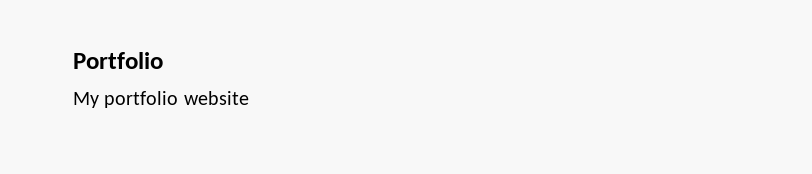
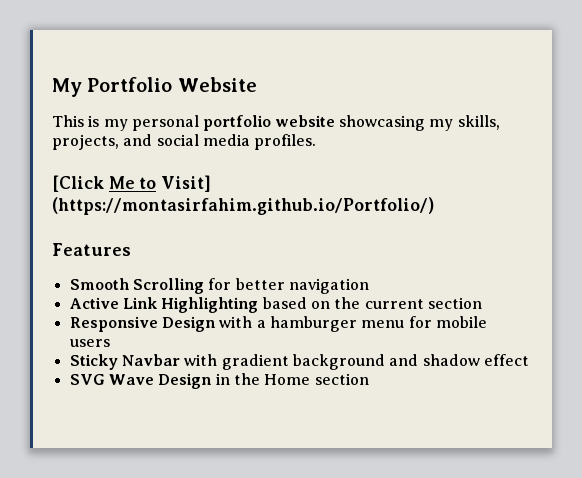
(73, 60) none -> [52,78,82,97] My
[73,91,249,108] // My portfolio website -> [177,77,257,92] [52,115,500,131] [52,134,317,150] [52,175,212,192] [52,197,434,215] [52,243,131,256] [69,278,369,294] [69,297,482,313] [69,316,487,332] [69,339,110,347] [69,354,529,370] [69,373,369,389] Website // This is my personal portfolio website showcasing my skills, projects, and social media profiles. // [Click Me to Visit] (https://montasirfahim.github.io/Portfolio/) // Features // Smooth Scrolling for better navigation // Active Link Highlighting based on the current section // Responsive Design with a hamburger menu for mobile users // Sticky Navbar with gradient background and shadow effect // SVG Wave Design in the Home section

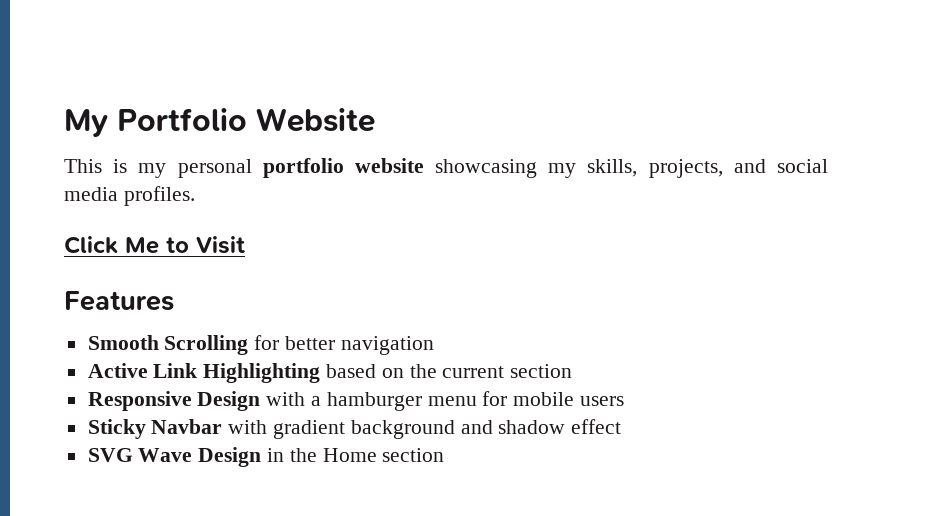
[52,175,104,192] [Click -> [64,236,118,254] Click
[161,175,212,192] [52,197,434,215] Visit] (https://montasirfahim.github.io/Portfolio/) -> [196,236,245,254] Visit

